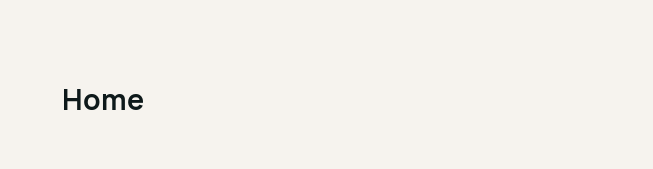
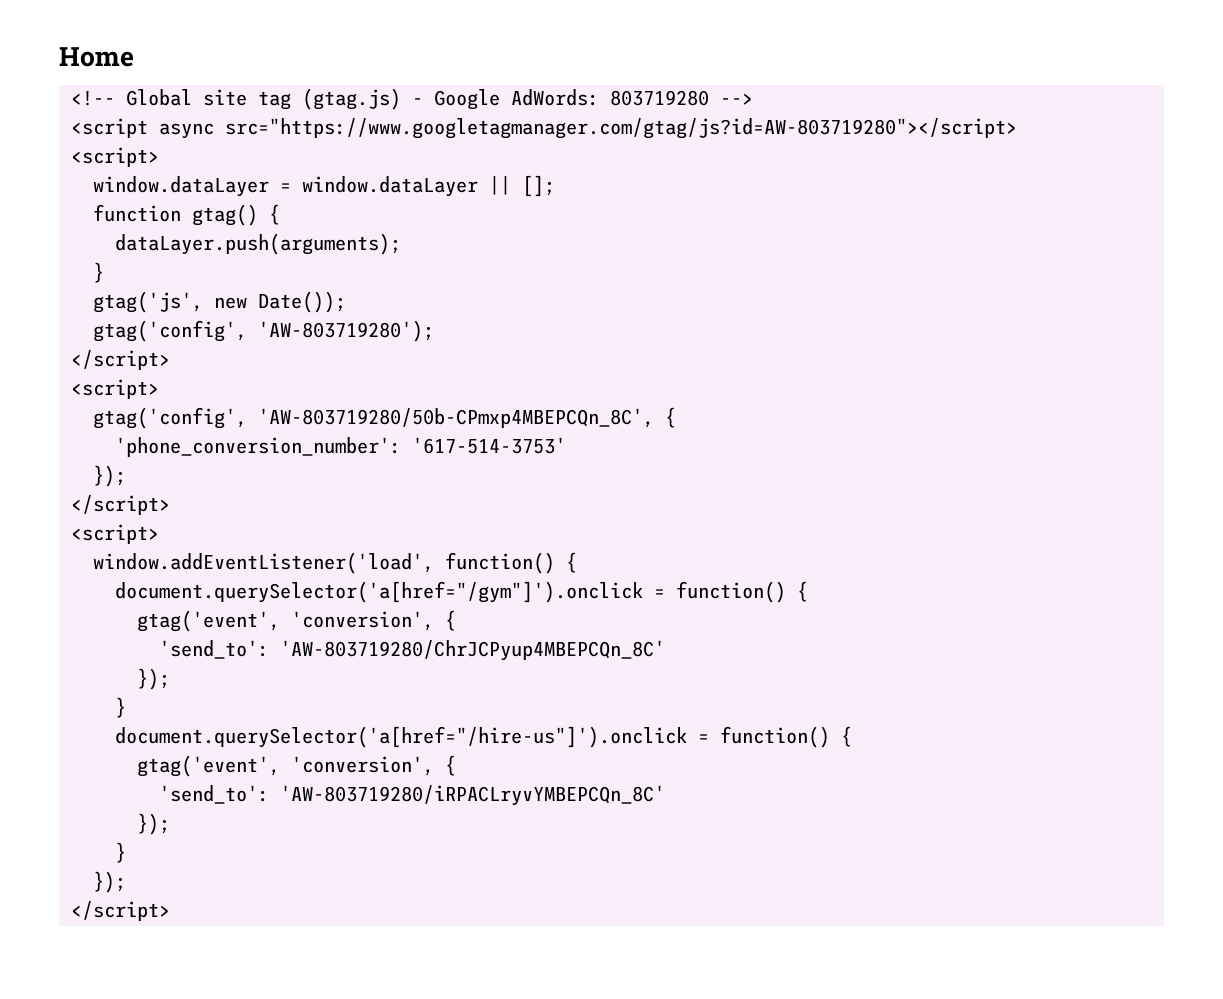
(144, 99) none -> [70,88,753,110] [70,118,1017,139] [70,147,159,167] [92,175,555,197] [92,204,280,226] [114,233,401,255] [92,262,104,283] [92,291,346,313] [92,320,434,342] [70,350,170,370] [70,379,159,399] [92,407,676,429] [114,437,566,457] [92,465,126,487] [70,495,170,515] [70,524,159,544] [92,552,577,574] [114,581,808,603] [136,610,456,632] [158,640,665,661] [136,668,170,690] [114,697,126,718] [114,726,852,748] [136,755,456,777] [158,785,665,806] [136,813,170,835] [114,842,126,863] [92,871,126,893] [70,901,170,921] // <!-- Global site tag (gtag.js) - Google AdWords: 803719280 --> // <script async src="https://www.googletagmanager.com/gtag/js?id=AW-803719280"></script> // <script> // window.dataLayer = window.dataLayer || []; // function gtag() { // dataLayer.push(arguments); // } // gtag('js', new Date()); // gtag('config', 'AW-803719280'); // </script> // <script> // gtag('config', 'AW-803719280/50b-CPmxp4MBEPCQn_8C', { // 'phone_conversion_number': '617-514-3753' // }); // </script> // <script> // window.addEventListener('load', function() { // document.querySelector('a[href="/gym"]').onclick = function() { // gtag('event', 'conversion', { // 'send_to': 'AW-803719280/ChrJCPyup4MBEPCQn_8C' // }); // } // document.querySelector('a[href="/hire-us"]').onclick = function() { // gtag('event', 'conversion', { // 'send_to': 'AW-803719280/iRPACLryvYMBEPCQn_8C' // }); // } // }); // </script>

